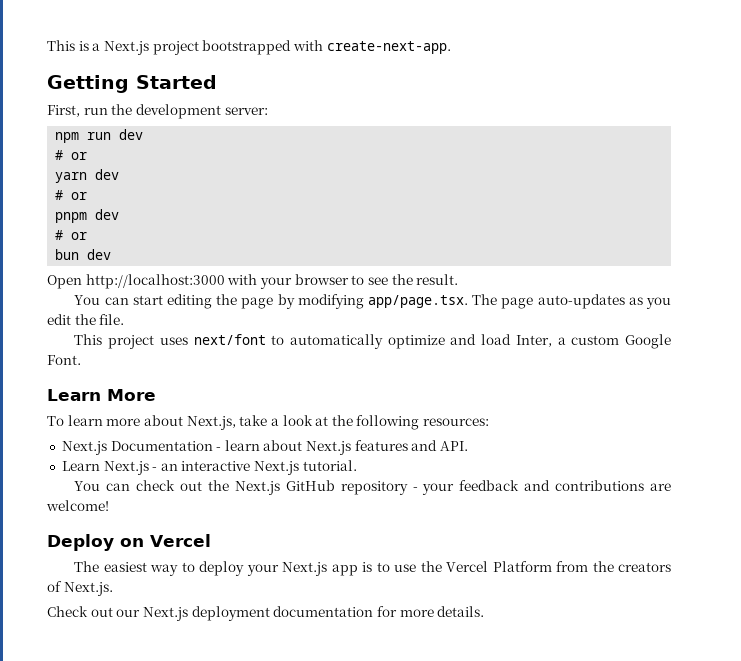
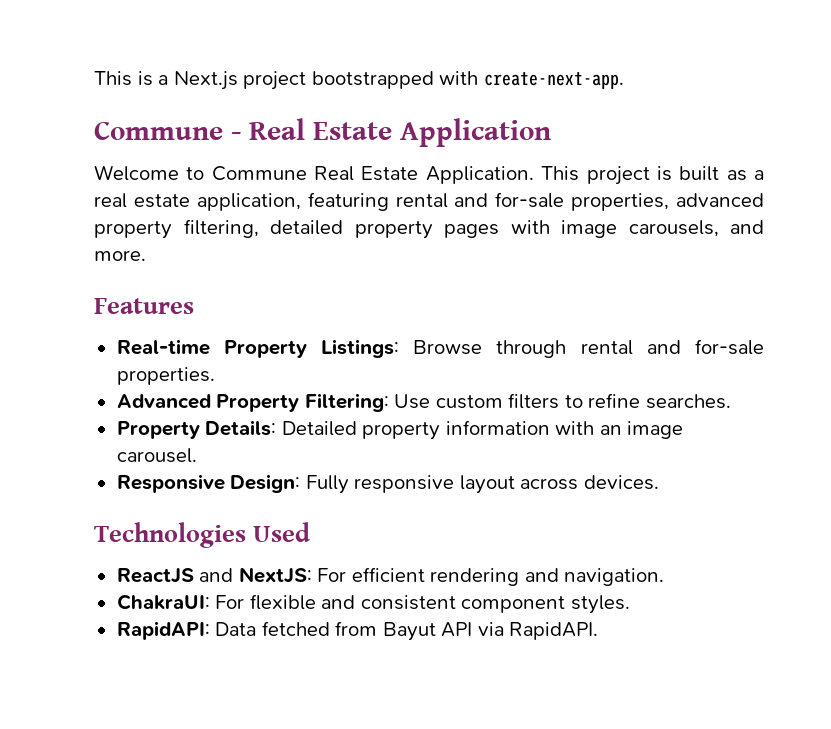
[47,75,217,93] [47,104,268,119] [55,129,144,143] [55,150,88,160] [55,169,120,183] [55,190,88,200] [55,209,120,223] [55,230,88,240] [55,249,112,260] [47,274,459,289] [74,294,671,309] [47,314,125,325] [74,334,671,349] [47,355,81,365] [47,389,156,401] [47,415,490,430] [61,440,469,455] [61,460,357,475] [74,480,671,495] [46,500,109,511] [47,534,211,551] [74,561,671,576] [47,581,113,596] [47,606,485,621] Getting Started // First, run the development server: // npm run dev // # or // yarn dev // # or // pnpm dev // # or // bun dev // Open http://localhost:3000 with your browser to see the result. // You can start editing the page by modifying app/page.tsx. The page auto-updates as you edit the file. // This project uses next/font to automatically optimize and load Inter, a custom Google Font. // Learn More // To learn more about Next.js, take a look at the following resources: // Next.js Documentation - learn about Next.js features and API. // Learn Next.js - an interactive Next.js tutorial. // You can check out the Next.js GitHub repository - your feedback and contributions are welcome! // Deploy on Vercel // The easiest way to deploy your Next.js app is to use the Vercel Platform from the creators of Next.js. // Check out our Next.js deployment documentation for more details. -> [94,118,551,147] [94,165,765,185] [94,192,764,211] [94,219,764,239] [94,250,146,261] [94,298,194,314] [116,339,765,358] [116,367,215,385] [116,393,731,412] [116,420,684,440] [116,448,197,463] [116,474,659,494] [94,522,311,548] [116,567,665,586] [116,594,630,614] [116,621,599,641] Commune - Real Estate Application // Welcome to Commune Real Estate Application. This project is built as a real estate application, featuring rental and for-sale properties, advanced property filtering, detailed property pages with image carousels, and more. // Features // Real-time Property Listings: Browse through rental and for-sale properties. // Advanced Property Filtering: Use custom filters to refine searches. // Property Details: Detailed property information with an image carousel. // Responsive Design: Fully responsive layout across devices. // Technologies Used // ReactJS and NextJS: For efficient rendering and navigation. // ChakraUI: For flexible and consistent component styles. // RapidAPI: Data fetched from Bayut API via RapidAPI.

